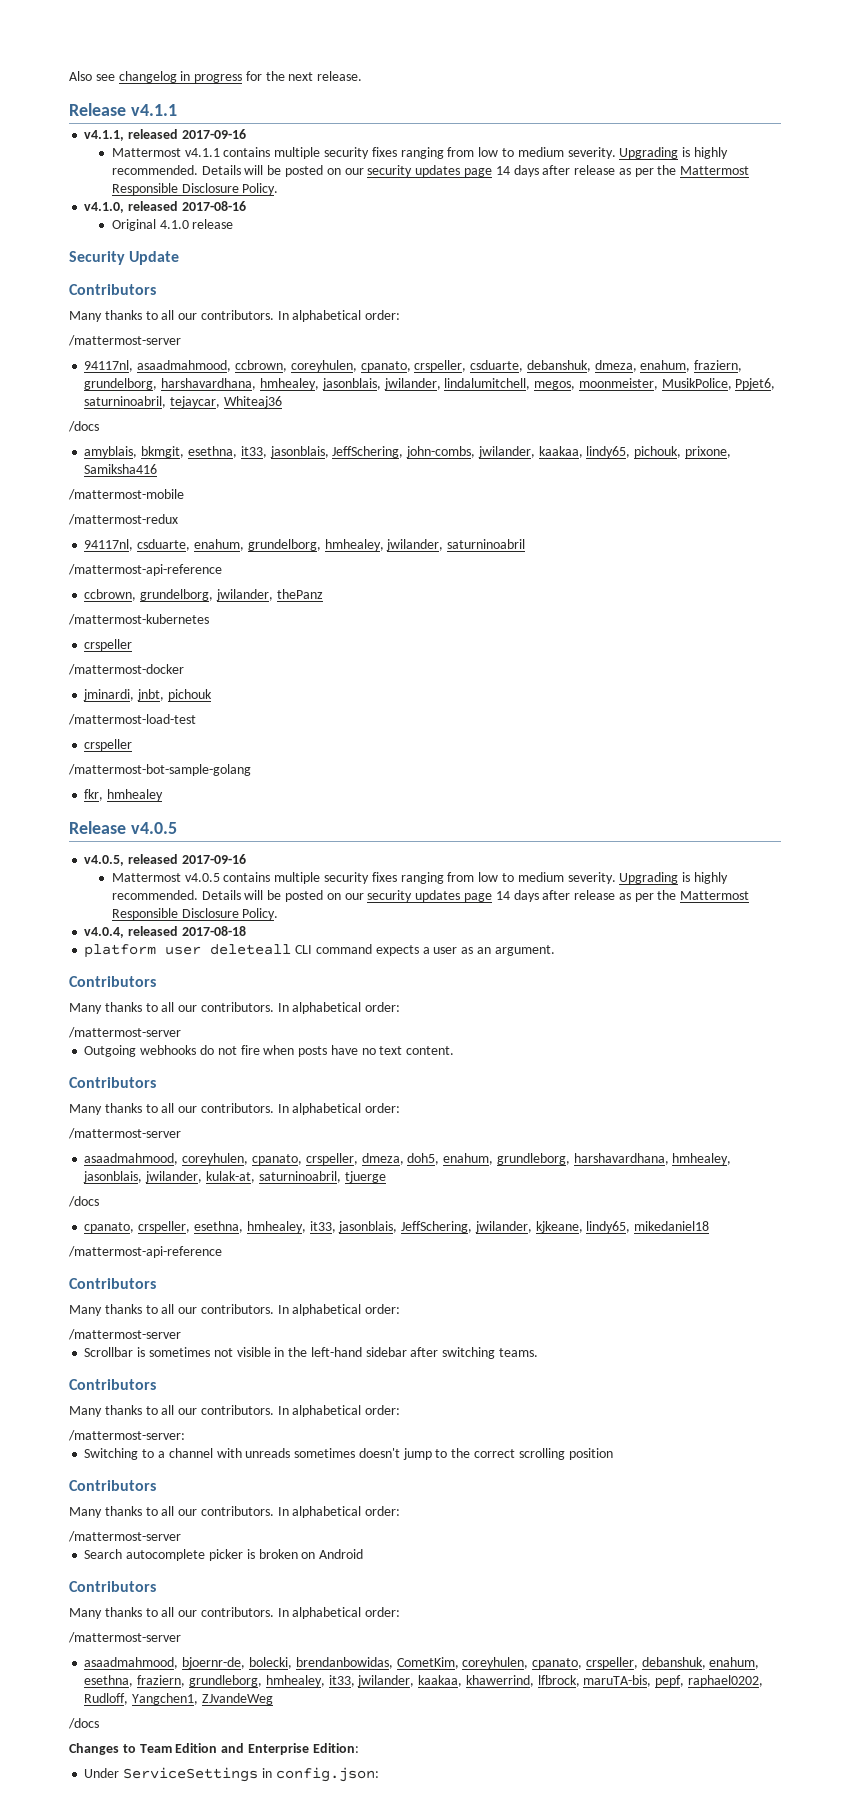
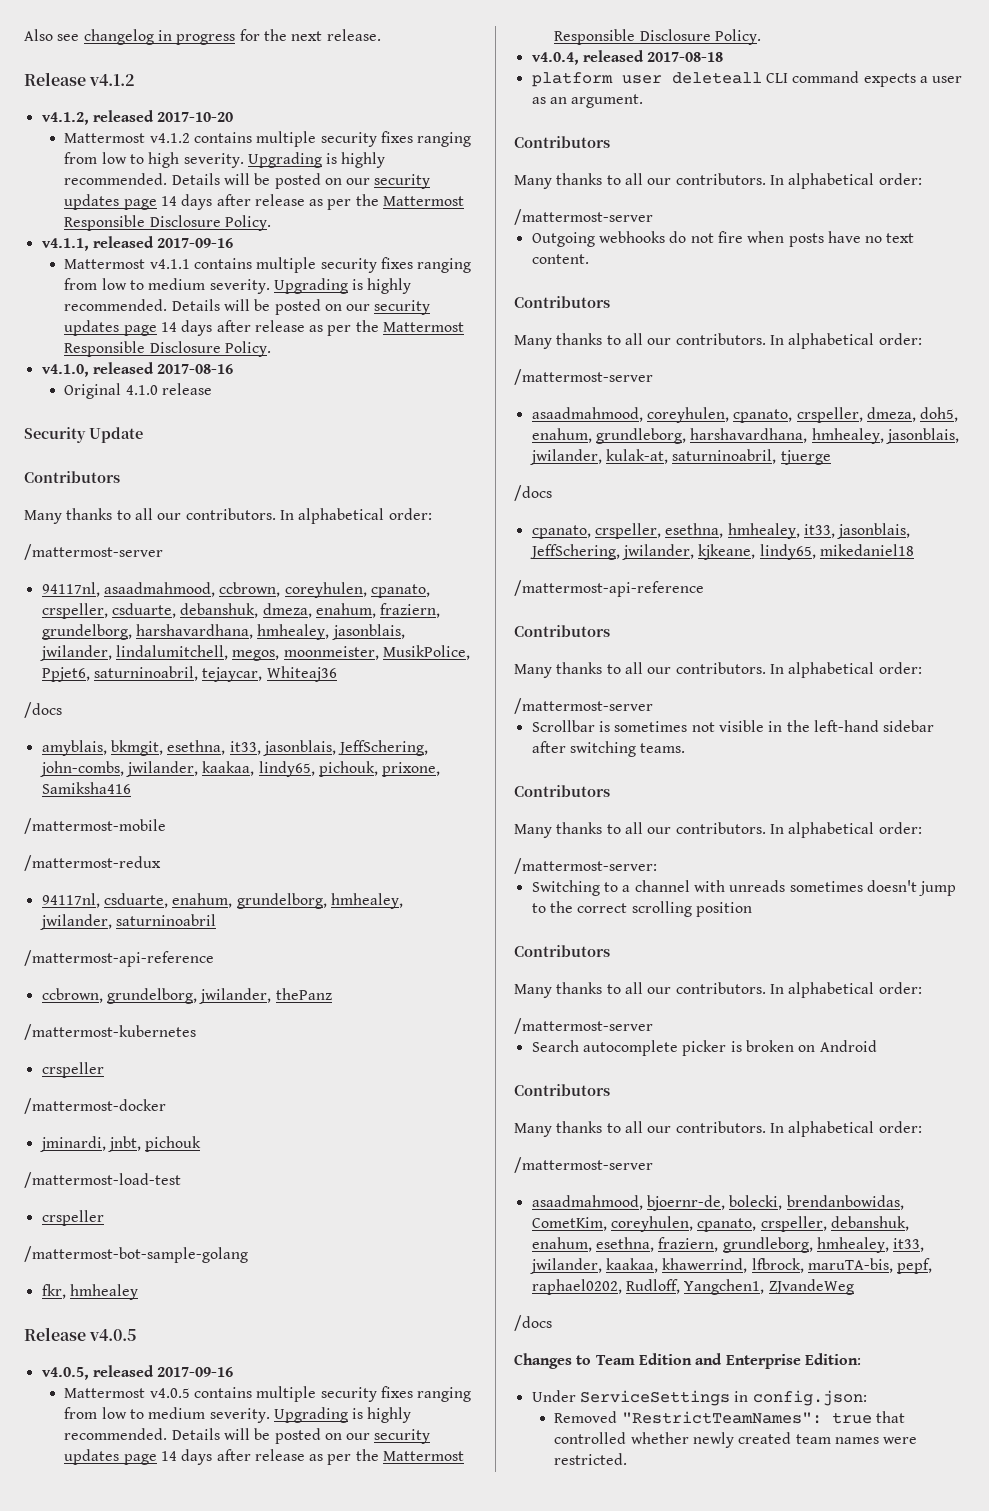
[130,104,177,116] v4.1.1 -> [89,74,136,86] [41,110,234,125] [64,131,472,147] [64,152,386,168] [64,173,431,189] [64,194,465,210] [64,215,271,231] v4.1.2 // v4.1.2, released 2017-10-20 // Mattermost v4.1.2 contains multiple security fixes ranging from low to high severity. Upgrading is highly recommended. Details will be posted on our security updates page 14 days after release as per the Mattermost Responsible Disclosure Policy.
(379, 1774) none -> [554,1411,905,1424] [554,1432,918,1448] [554,1453,628,1465] // Removed "RestrictTeamNames": true that controlled whether newly created team names were restricted.

